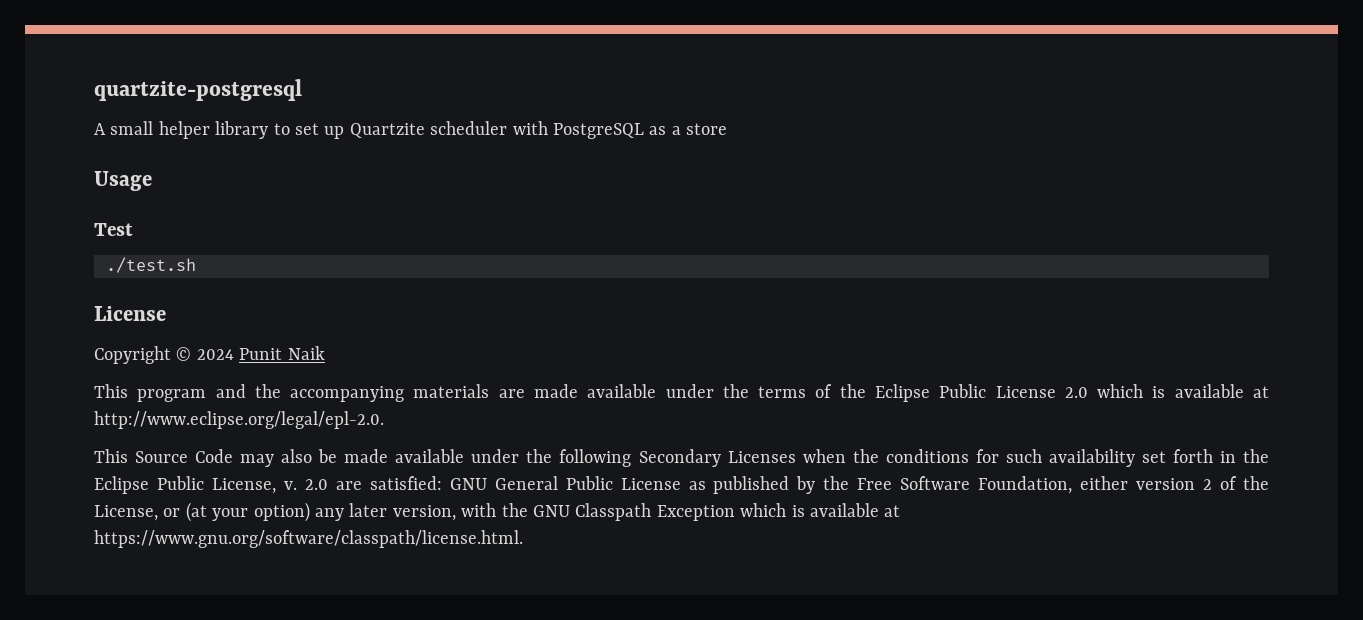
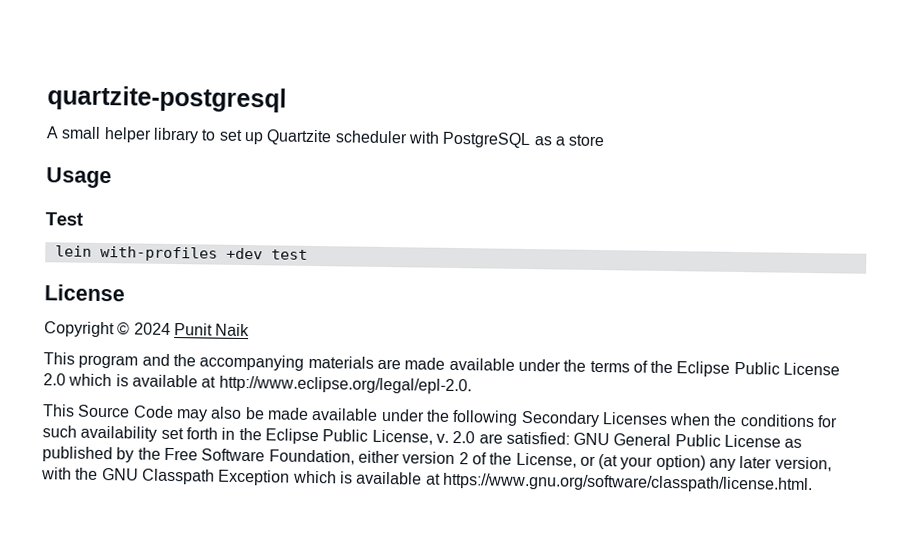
[106,257,196,273] ./test.sh -> [54,245,308,262] lein with-profiles +dev test

